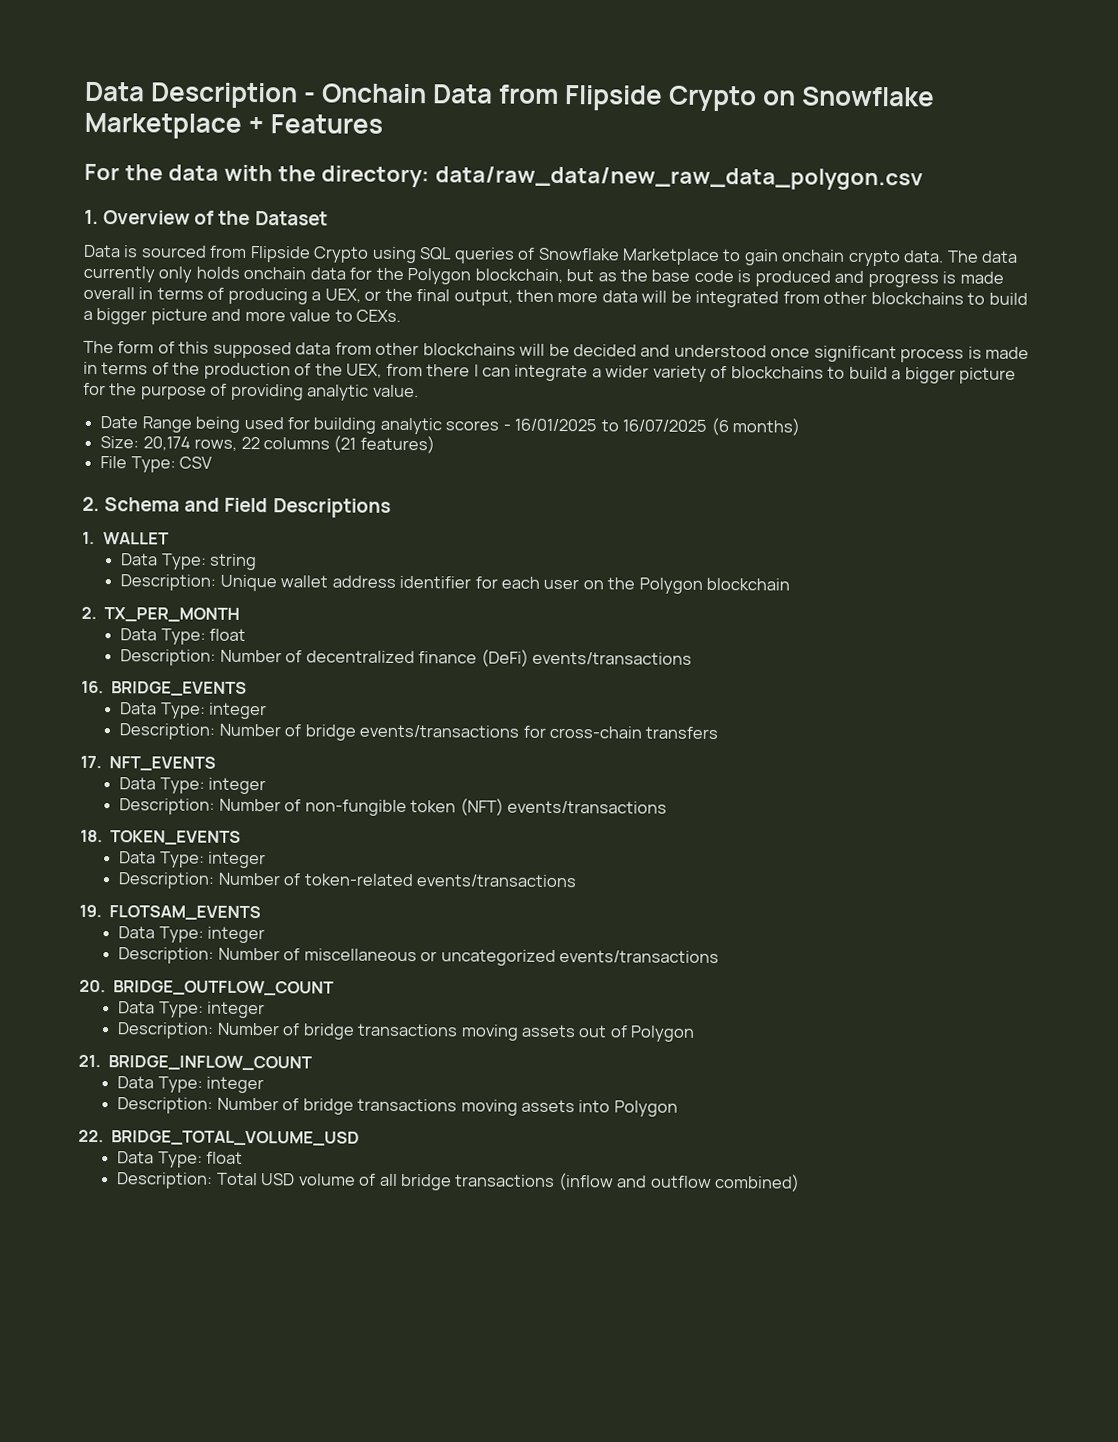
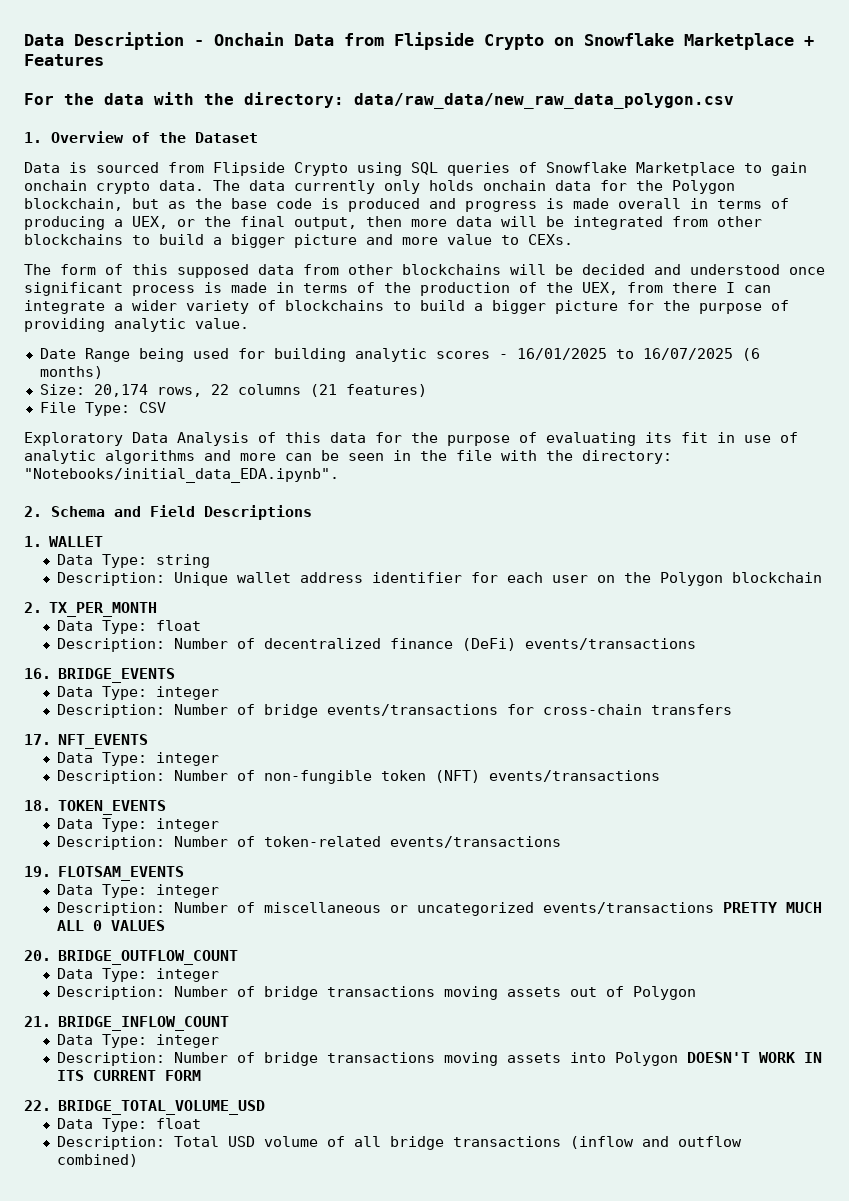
(213, 462) none -> [24,432,798,446] [24,450,672,464] [24,468,339,483] // Exploratory Data Analysis of this data for the purpose of evaluating its fit in use of analytic algorithms and more can be seen in the file with the directory: "Notebooks/initial_data_EDA.ipynb".
(720, 957) none -> [722,902,822,913] [56,920,165,931] PRETTY MUCH ALL 0 VALUES
(678, 1108) none -> [686,1052,822,1063] [56,1070,201,1081] DOESN'T WORK IN ITS CURRENT FORM

